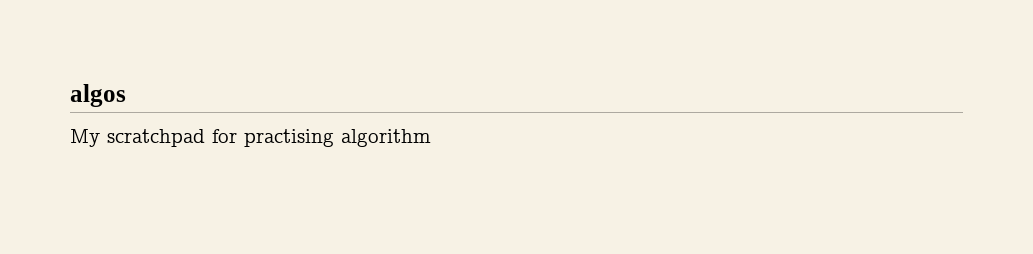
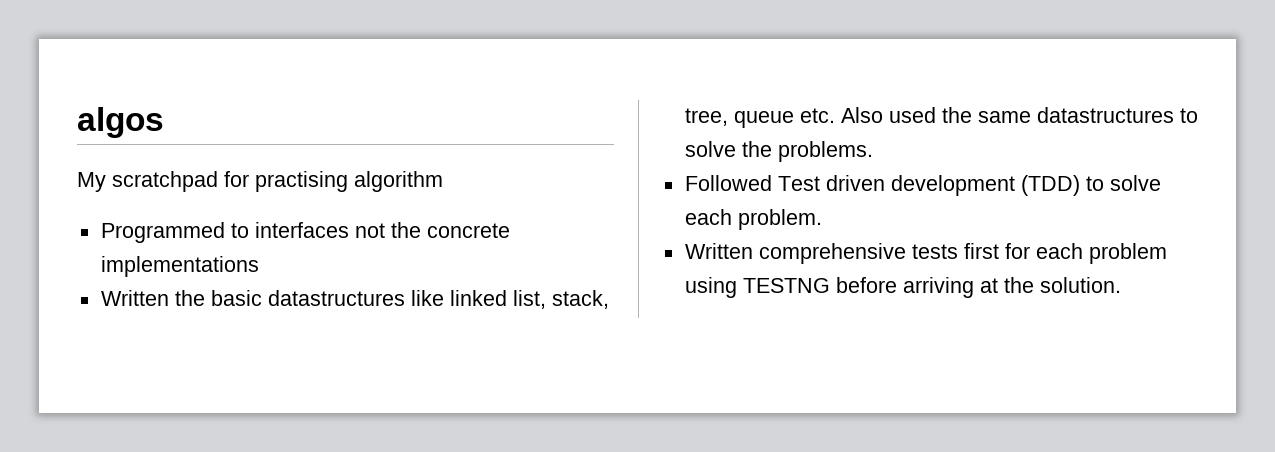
(431, 138) none -> [100,222,510,243] [100,256,259,277] [100,290,609,309] [684,107,1198,128] [684,141,873,162] [684,175,1161,196] [684,209,822,230] [684,243,1167,264] [684,277,1121,298] // Programmed to interfaces not the concrete implementations // Written the basic datastructures like linked list, stack, tree, queue etc. Also used the same datastructures to solve the problems. // Followed Test driven development (TDD) to solve each problem. // Written comprehensive tests first for each problem using TESTNG before arriving at the solution.

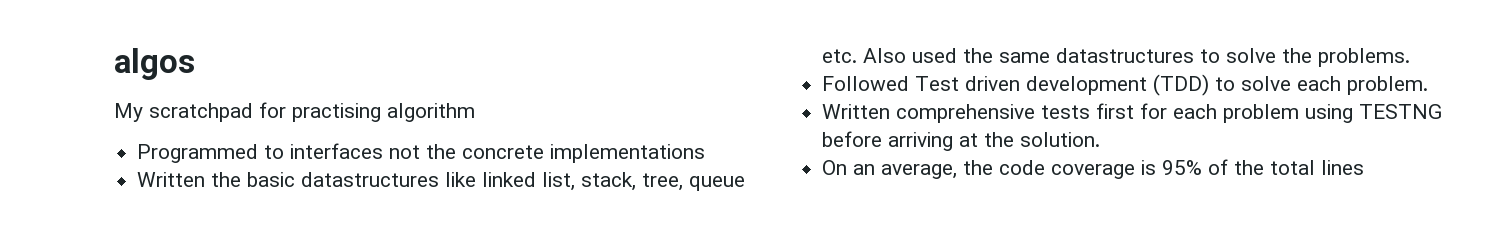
(1121, 285) none -> [822,159,1365,179] // On an average, the code coverage is 95% of the total lines

